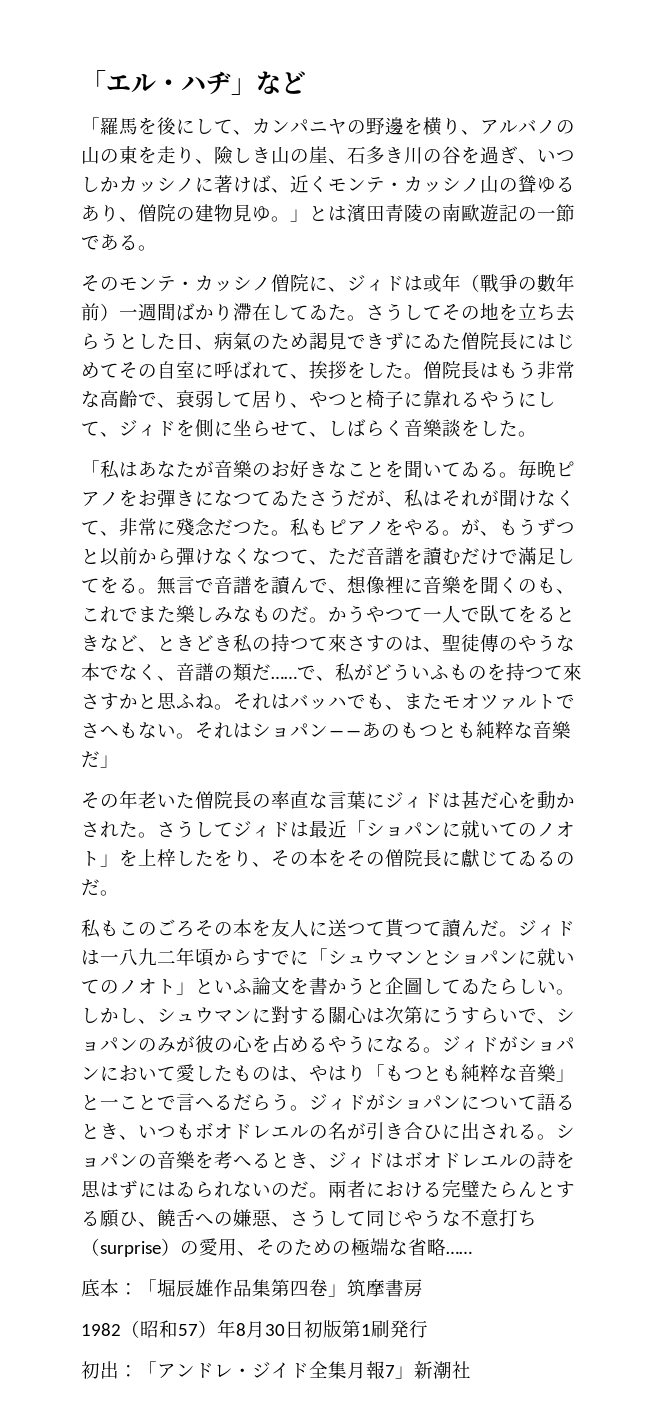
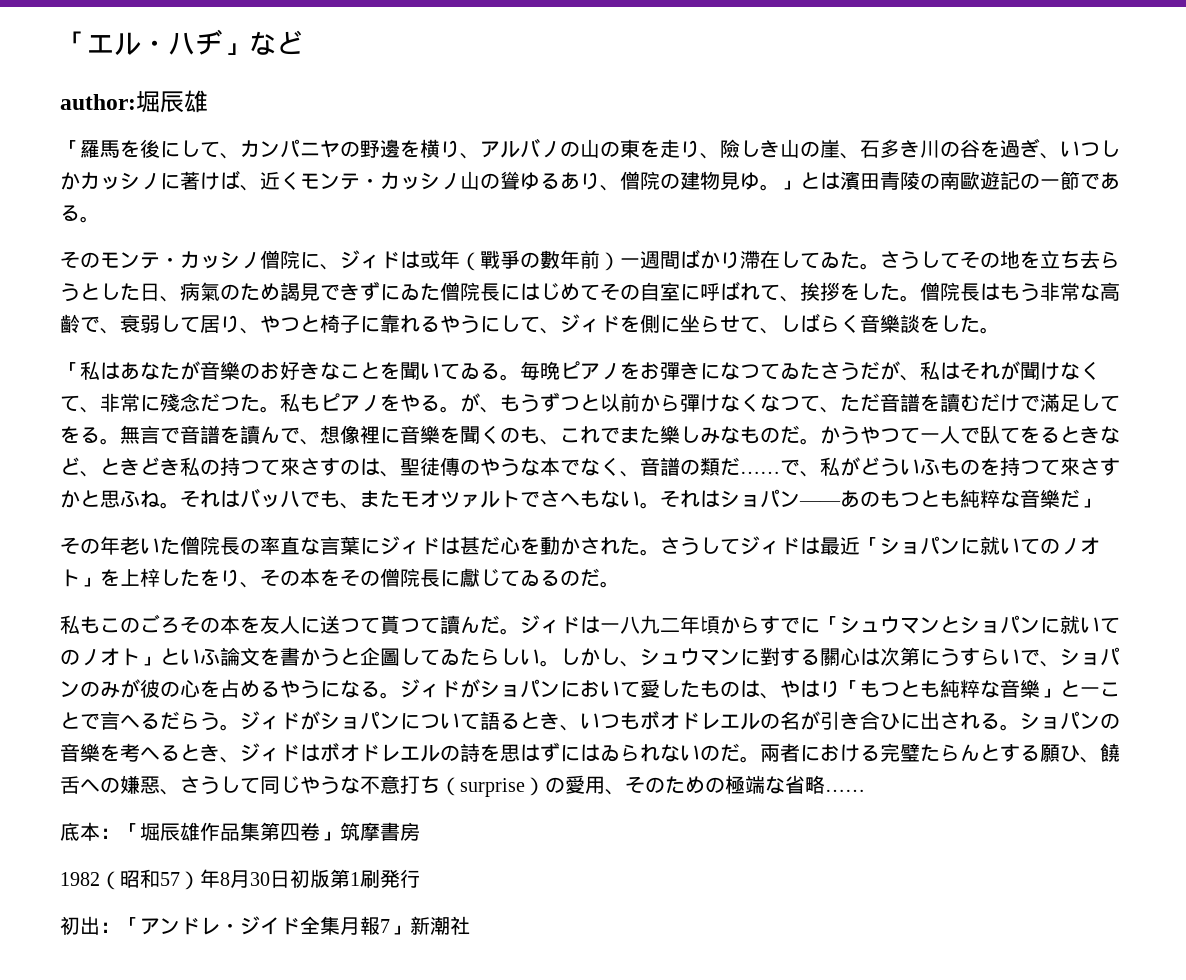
(306, 82) none -> [60,90,208,113] // author:堀辰雄

